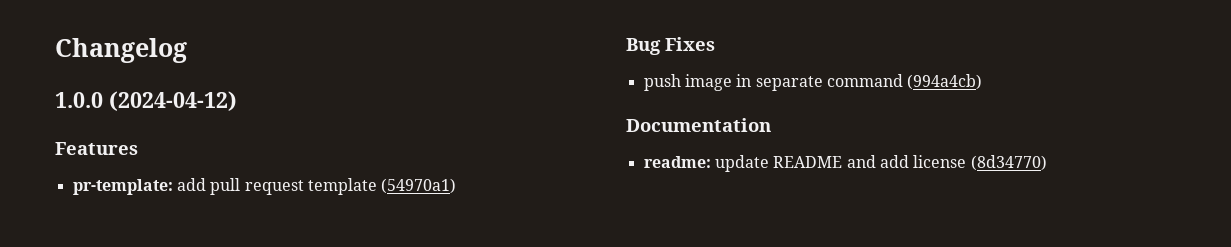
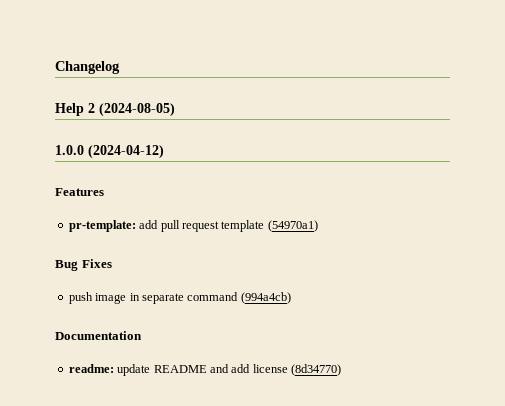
(187, 50) none -> [55,103,175,116] // Help 2 (2024-08-05)

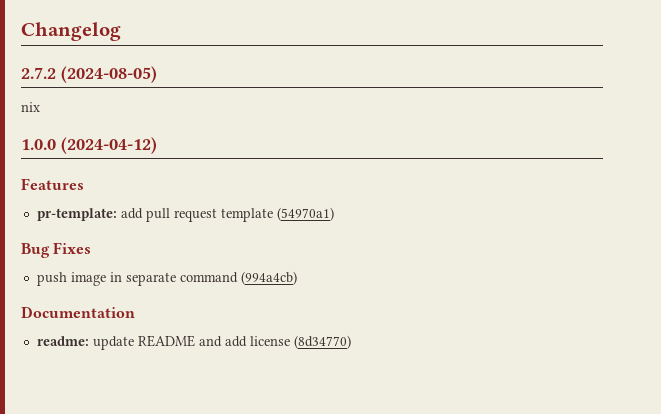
[55,103,95,116] Help 2 -> [21,67,56,79] 2.7.2
(175, 109) none -> [21,102,40,112] // nix

